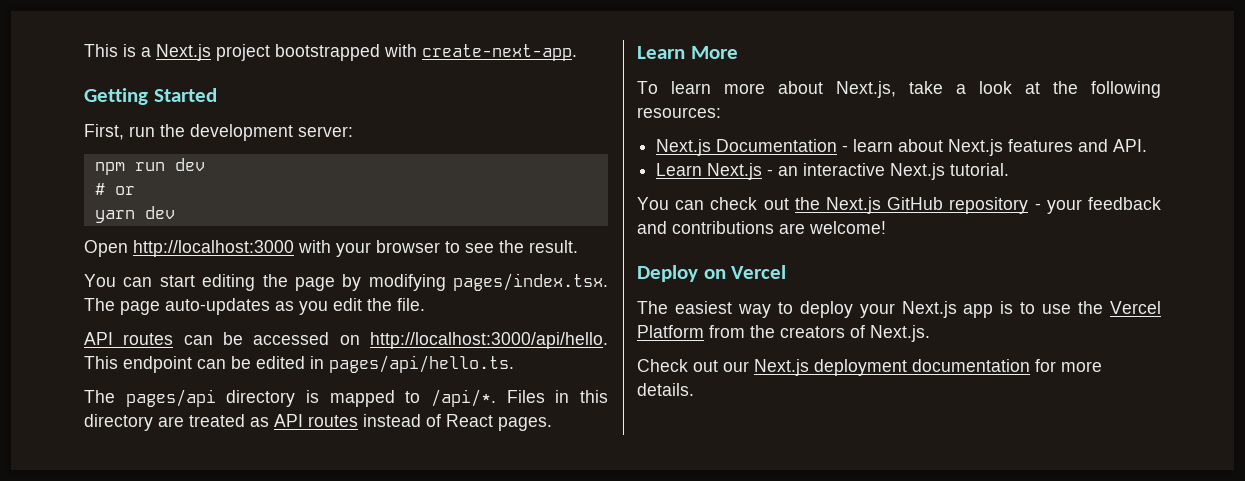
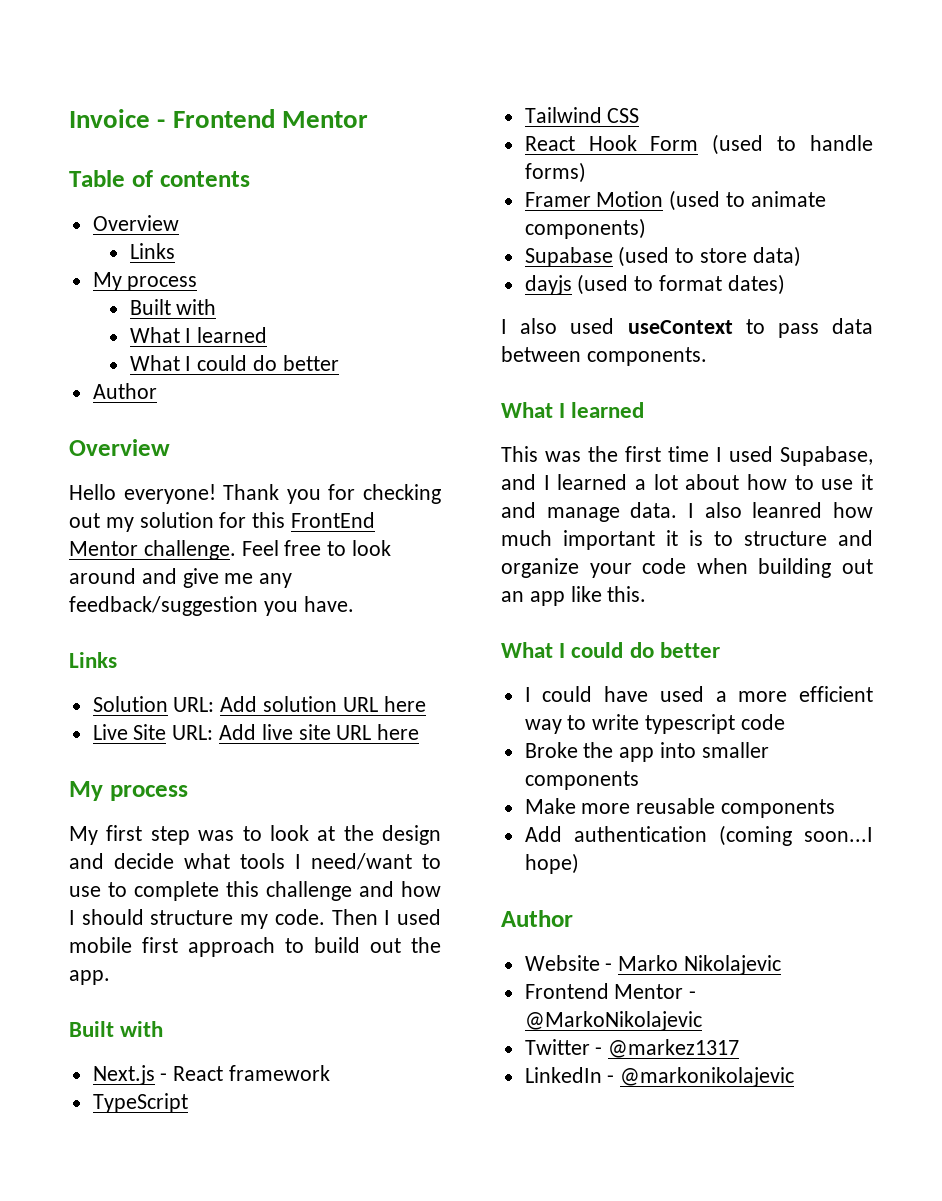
[84,44,577,61] [84,88,217,105] [84,124,353,141] [94,158,205,175] [94,183,135,195] [94,206,175,223] [84,240,578,257] [84,273,608,291] [84,298,425,315] [84,332,608,349] [84,355,514,373] [84,389,608,407] [84,414,552,431] [637,46,738,59] [637,81,1161,98] [637,107,721,118] [656,139,1148,156] [656,163,1010,180] [637,197,1161,214] [637,221,886,234] [637,265,787,282] [637,301,1161,318] [637,325,930,342] [637,359,1102,376] [637,383,694,396] This is a Next.js project bootstrapped with create-next-app. // Getting Started // First, run the development server: // npm run dev // # or // yarn dev // Open http://localhost:3000 with your browser to see the result. // You can start editing the page by modifying pages/index.tsx. The page auto-updates as you edit the file. // API routes can be accessed on http://localhost:3000/api/hello. This endpoint can be edited in pages/api/hello.ts. // The pages/api directory is mapped to /api/*. Files in this directory are treated as API routes instead of React pages. // Learn More // To learn more about Next.js, take a look at the following resources: // Next.js Documentation - learn about Next.js features and API. // Learn Next.js - an interactive Next.js tutorial. // You can check out the Next.js GitHub repository - your feedback and contributions are welcome! // Deploy on Vercel // The easiest way to deploy your Next.js app is to use the Vercel Platform from the creators of Next.js. // Check out our Next.js deployment documentation for more details. -> [69,109,368,128] [69,170,250,187] [92,215,179,231] [129,243,175,259] [92,272,198,291] [129,299,217,315] [129,327,268,343] [129,355,339,371] [92,383,157,399] [69,439,170,456] [69,484,441,504] [69,512,376,532] [69,540,392,560] [69,568,293,588] [69,596,354,616] [69,652,117,668] [92,696,426,712] [92,724,420,740] [69,781,188,801] [69,825,441,845] [69,853,441,870] [69,881,441,901] [69,909,442,929] [69,937,441,957] [69,970,110,985] [69,1021,164,1037] [92,1065,331,1085] [92,1093,188,1113] [524,107,640,123] [524,134,873,155] [524,162,586,183] [524,190,826,211] [524,218,646,239] [524,246,801,267] [524,274,785,295] [501,318,873,338] [501,346,707,366] [501,402,645,418] [501,446,873,466] [501,474,873,490] [501,502,873,522] [501,530,873,550] [501,558,873,578] [501,586,647,606] [501,642,720,658] [524,686,873,702] [524,714,785,734] [524,742,769,762] [524,771,639,790] [524,798,836,818] [524,825,873,846] [524,853,579,874] [501,910,573,927] [524,955,782,975] [524,983,697,999] [524,1011,702,1031] [524,1039,740,1058] [524,1067,795,1087] Invoice - Frontend Mentor // Table of contents // Overview // Links // My process // Built with // What I learned // What I could do better // Author // Overview // Hello everyone! Thank you for checking out my solution for this FrontEnd Mentor challenge. Feel free to look around and give me any feedback/suggestion you have. // Links // Solution URL: Add solution URL here // Live Site URL: Add live site URL here // My process // My first step was to look at the design and decide what tools I need/want to use to complete this challenge and how I should structure my code. Then I used mobile first approach to build out the app. // Built with // Next.js - React framework // TypeScript // Tailwind CSS // React Hook Form (used to handle forms) // Framer Motion (used to animate components) // Supabase (used to store data) // dayjs (used to format dates) // I also used useContext to pass data between components. // What I learned // This was the first time I used Supabase, and I learned a lot about how to use it and manage data. I also leanred how much important it is to structure and organize your code when building out an app like this. // What I could do better // I could have used a more efficient way to write typescript code // Broke the app into smaller components // Make more reusable components // Add authentication (coming soon...I hope) // Author // Website - Marko Nikolajevic // Frontend Mentor - @MarkoNikolajevic // Twitter - @markez1317 // LinkedIn - @markonikolajevic

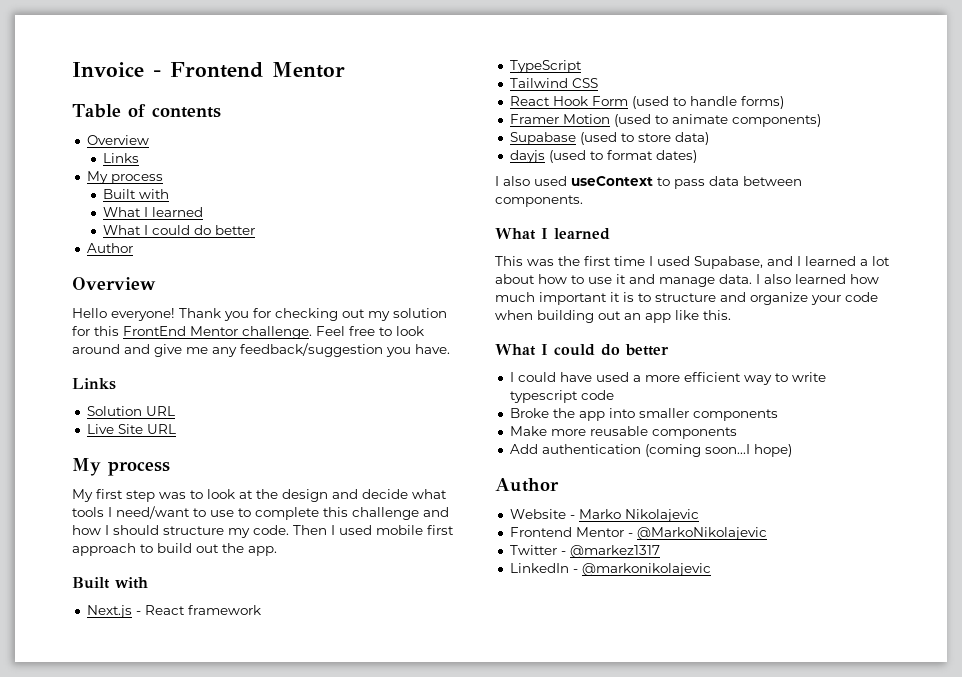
[173,696,426,712] URL: Add solution URL here -> [145,406,175,416] URL
[172,724,420,740] URL: Add live site URL here -> [146,424,176,434] URL
[752,502,823,518] leanred -> [795,274,846,284] learned

